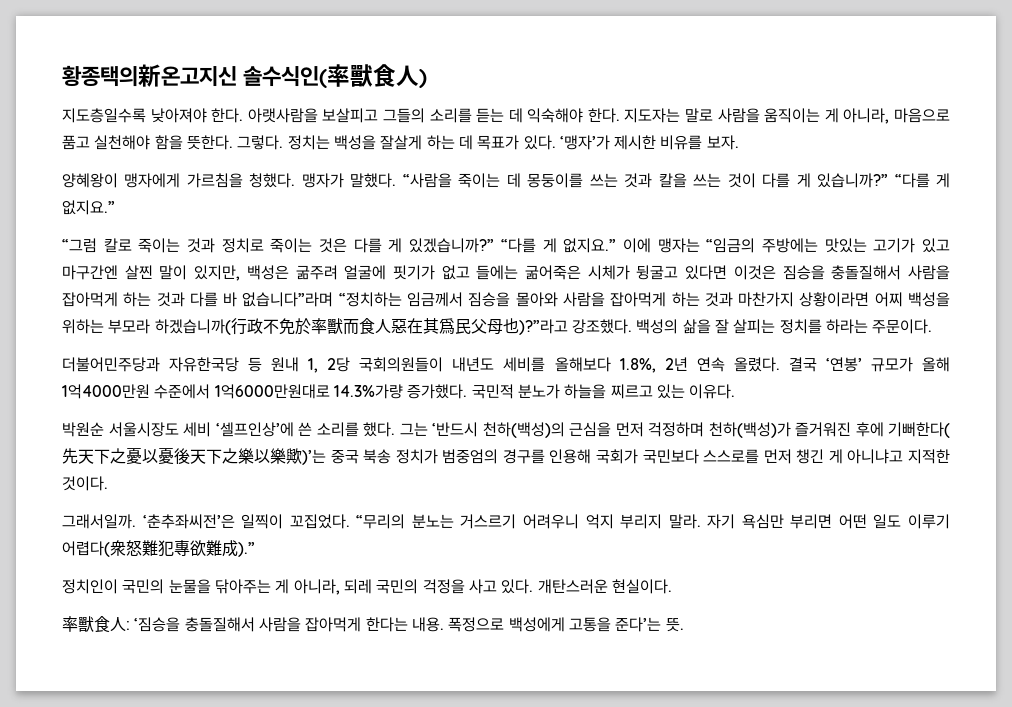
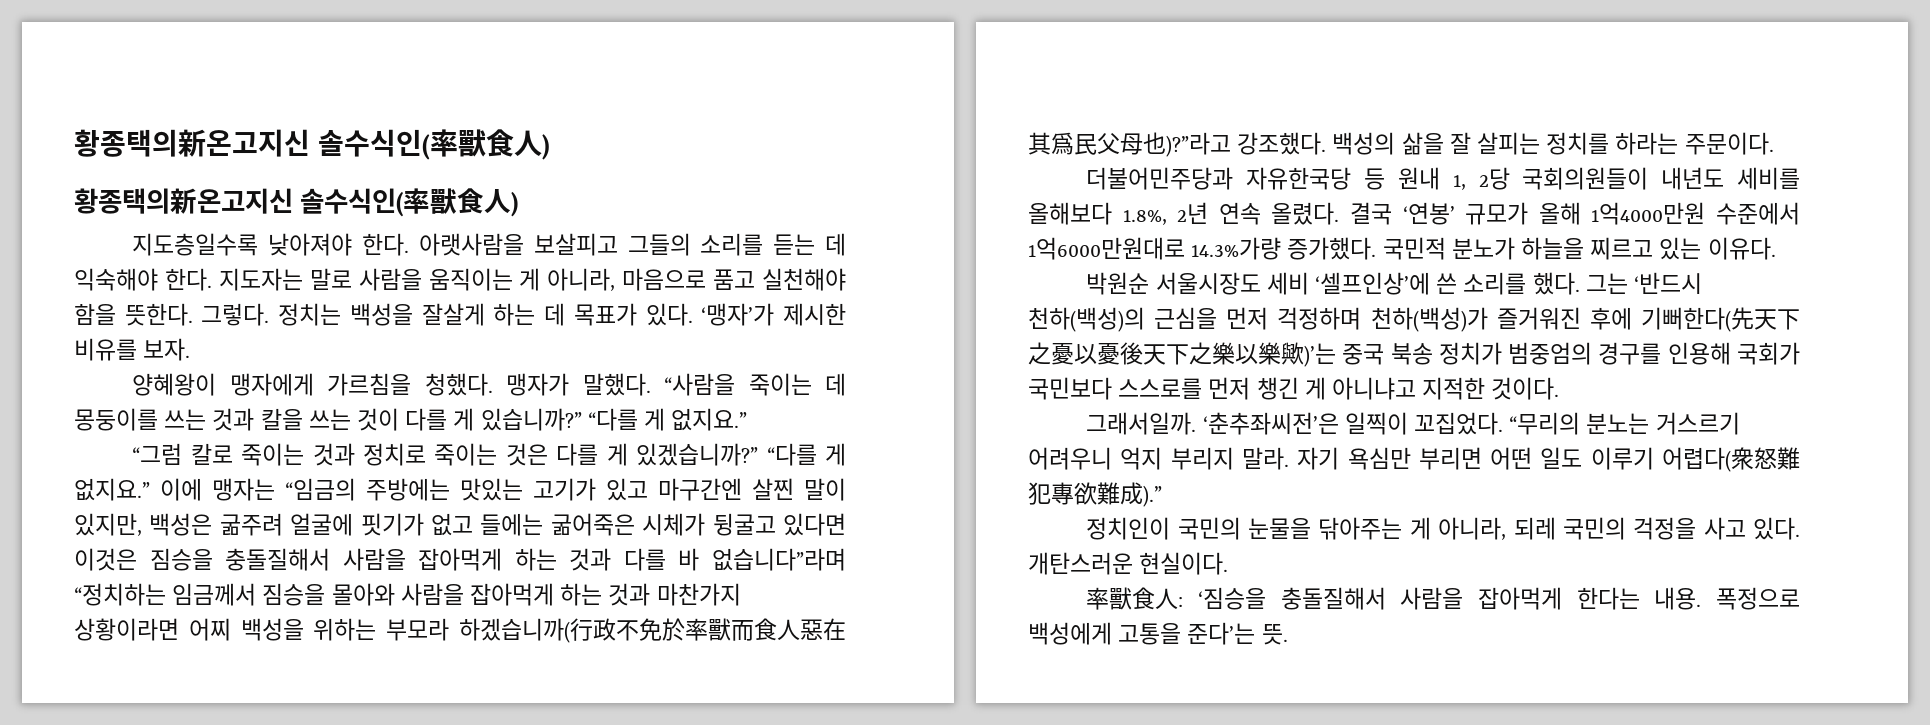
[62,64,428,88] 황종택의新온고지신 솔수식인(率獸食人) -> [74,129,550,160] [74,188,519,217] 황종택의新온고지신 솔수식인(率獸食人) // 황종택의新온고지신 솔수식인(率獸食人)

